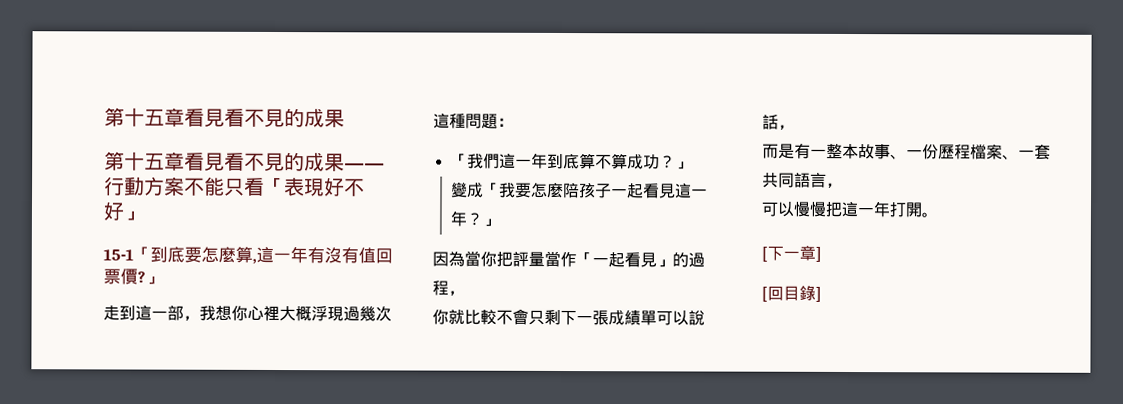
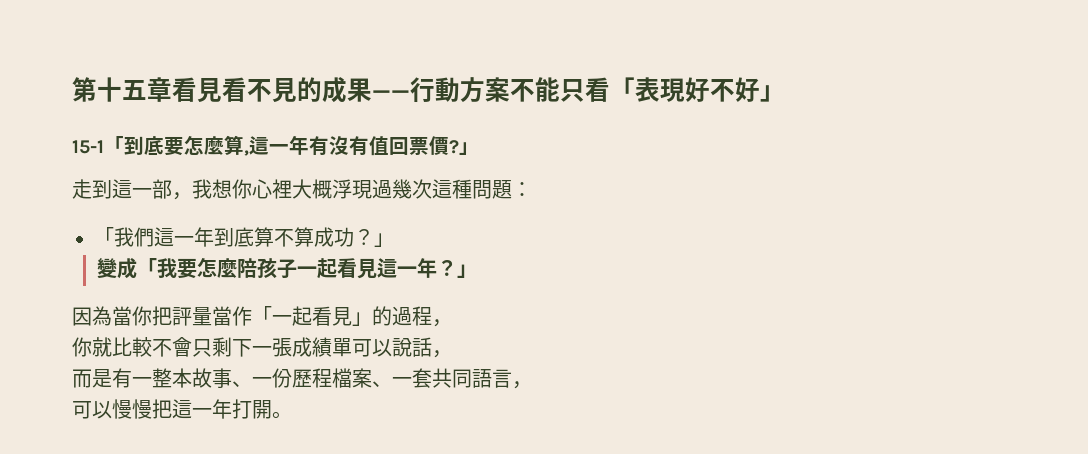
[104,107,345,128] [104,151,345,172] 第十五章看見看不見的成果 // 第十五章看見看不見的成果 -> [72,77,372,103] 第十五章看見看不見的成果
[761,245,822,262] [761,284,822,302] // [下一章] // [回目錄] -> (292, 415) none

